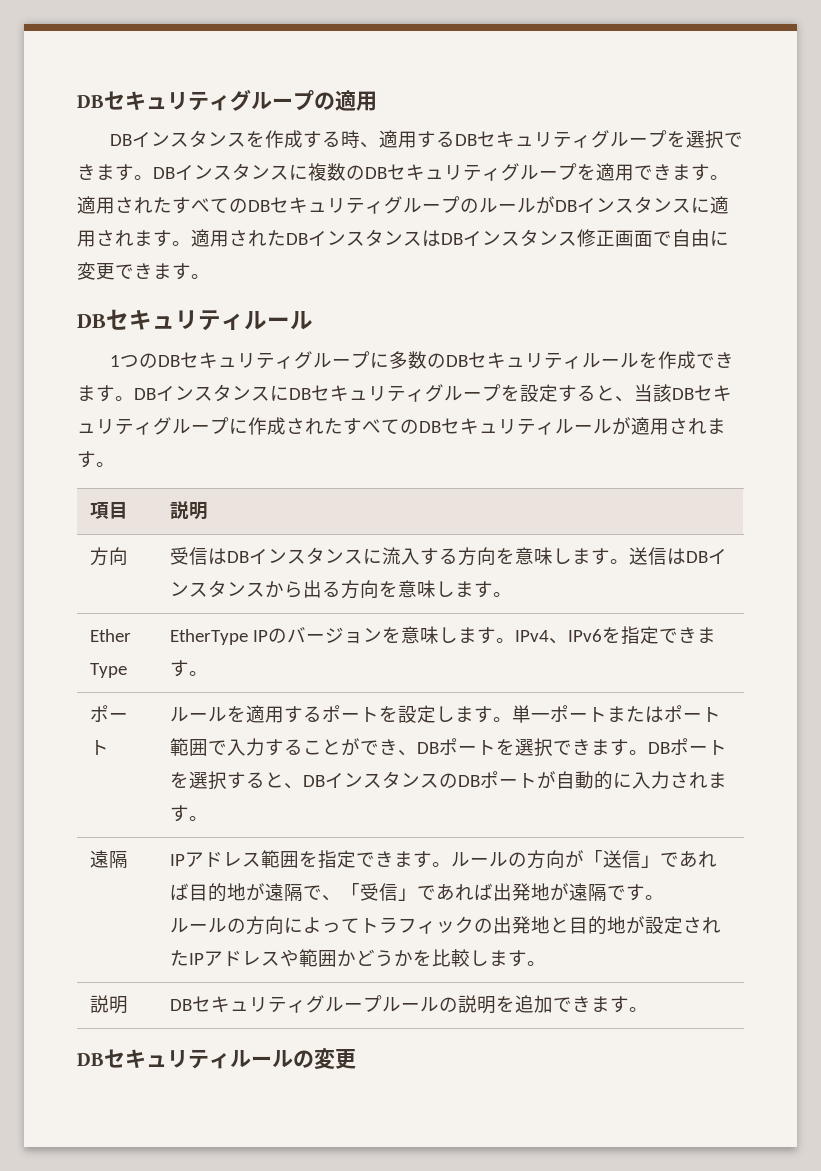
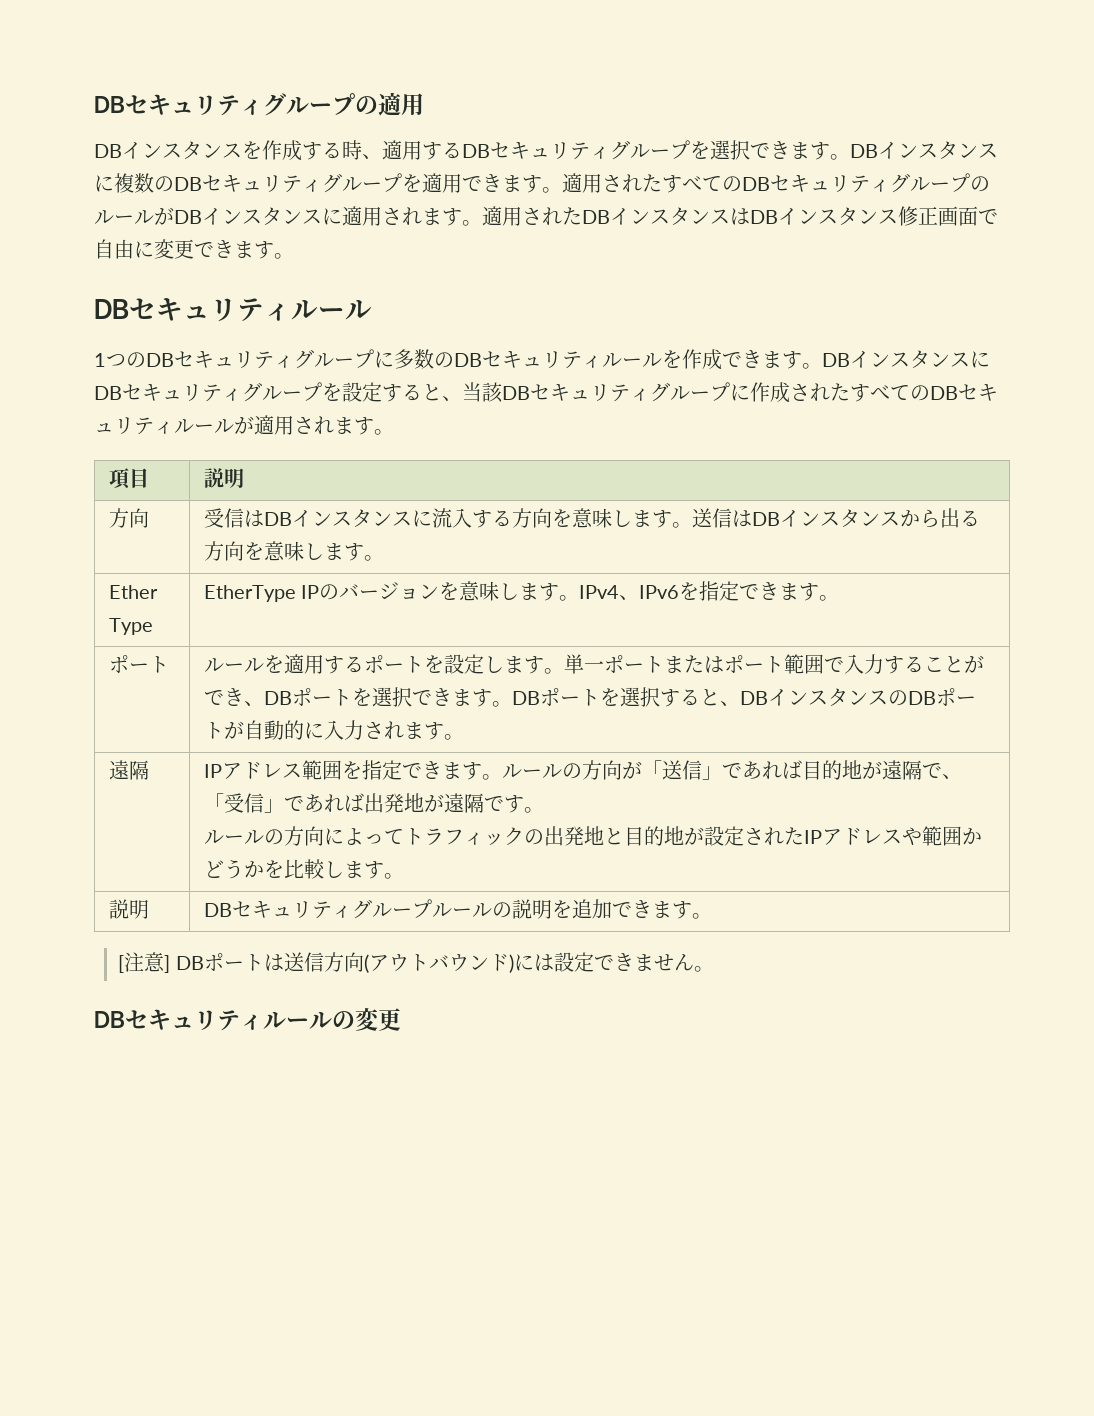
(648, 1009) none -> [118,952,714,973] // [注意] DBポートは送信方向(アウトバウンド)には設定できません。

